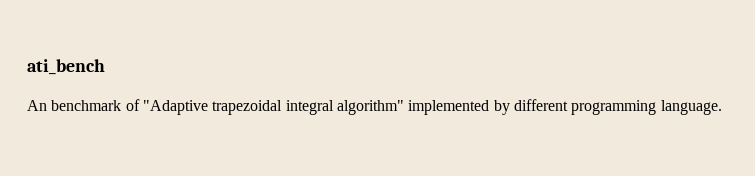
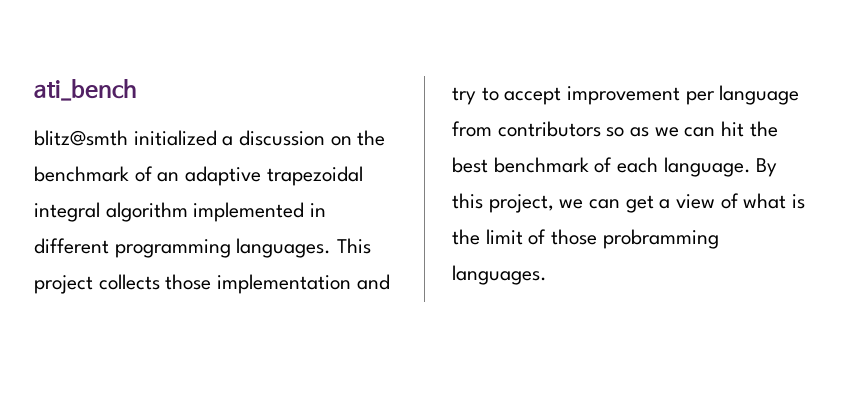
[27,99,722,115] An benchmark of "Adaptive trapezoidal integral algorithm" implemented by different programming language. -> [34,130,386,146] [34,166,363,186] [34,202,327,222] [34,238,372,258] [34,274,390,294] [452,85,800,105] [452,121,778,137] [452,157,778,177] [452,193,806,213] [452,229,719,249] [452,265,547,285] blitz@smth initialized a discussion on the benchmark of an adaptive trapezoidal integral algorithm implemented in different programming languages. This project collects those implementation and try to accept improvement per language from contributors so as we can hit the best benchmark of each language. By this project, we can get a view of what is the limit of those probramming languages.

